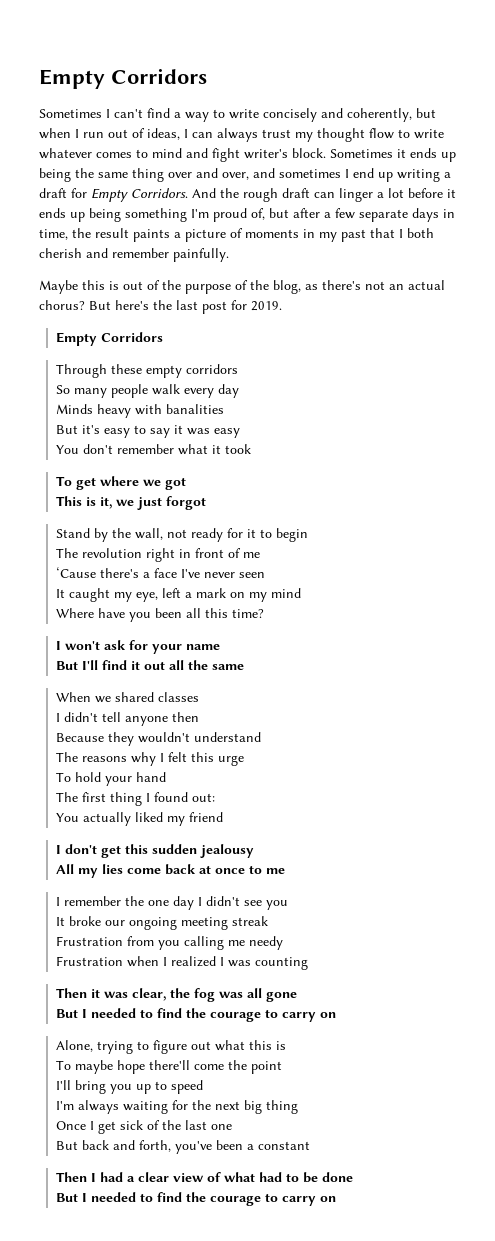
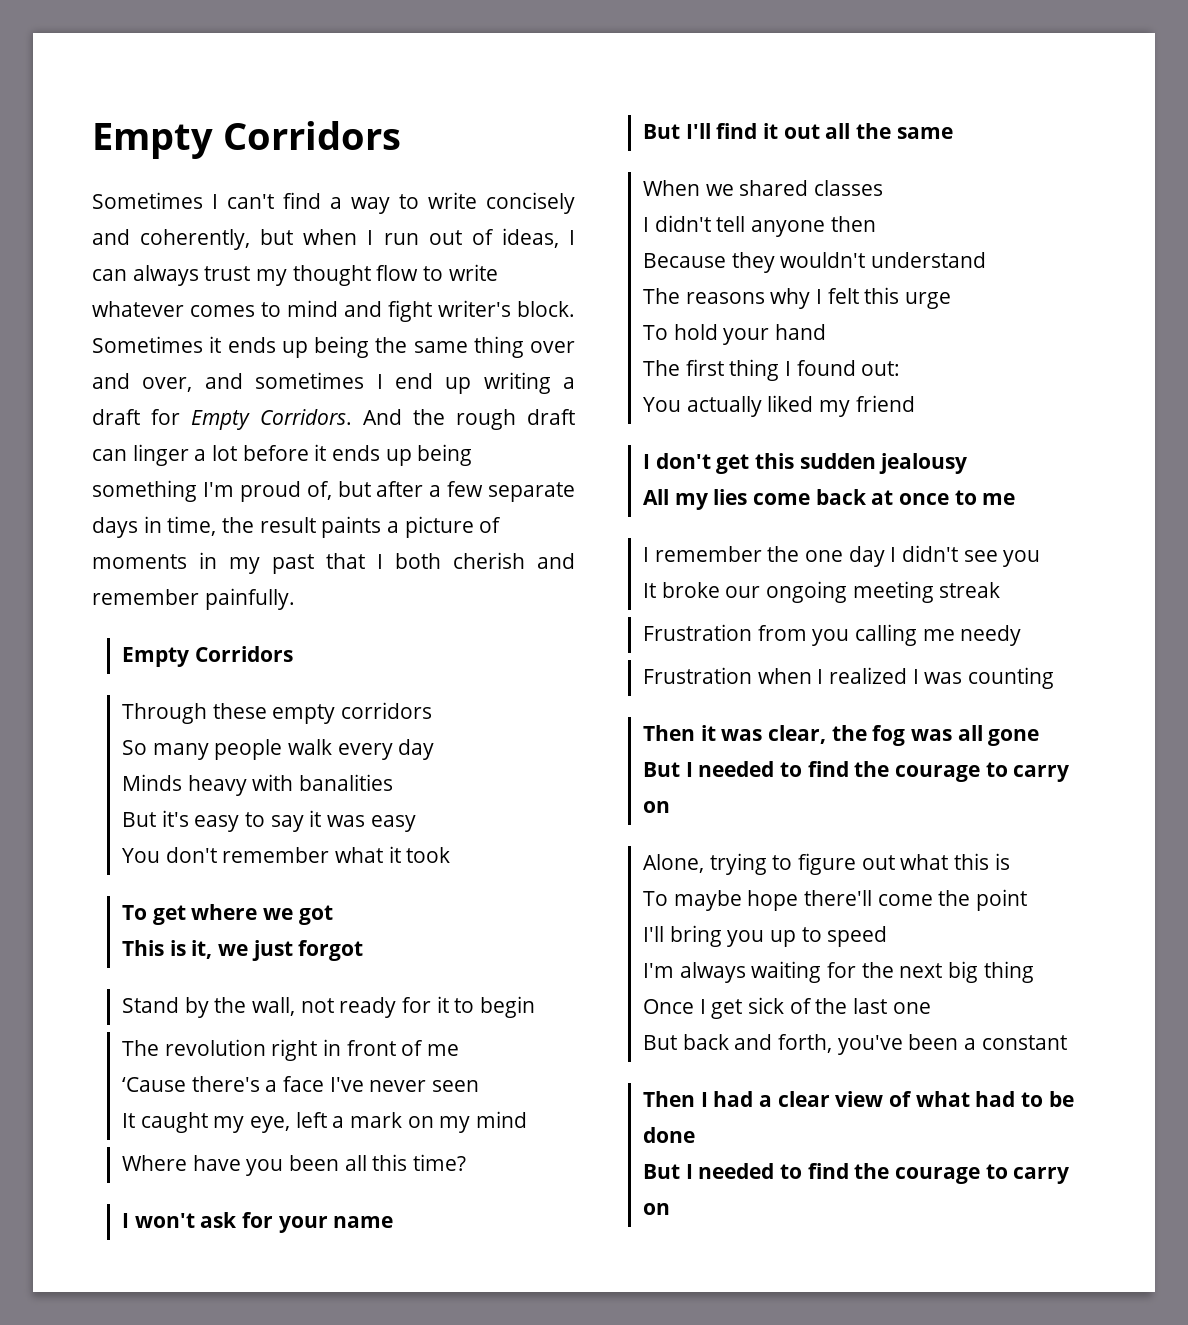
[39,280,445,294] [39,300,282,314] // Maybe this is out of the purpose of the blog, as there's not an actual chorus? But here's the last post for 2019. -> (295, 599) none

